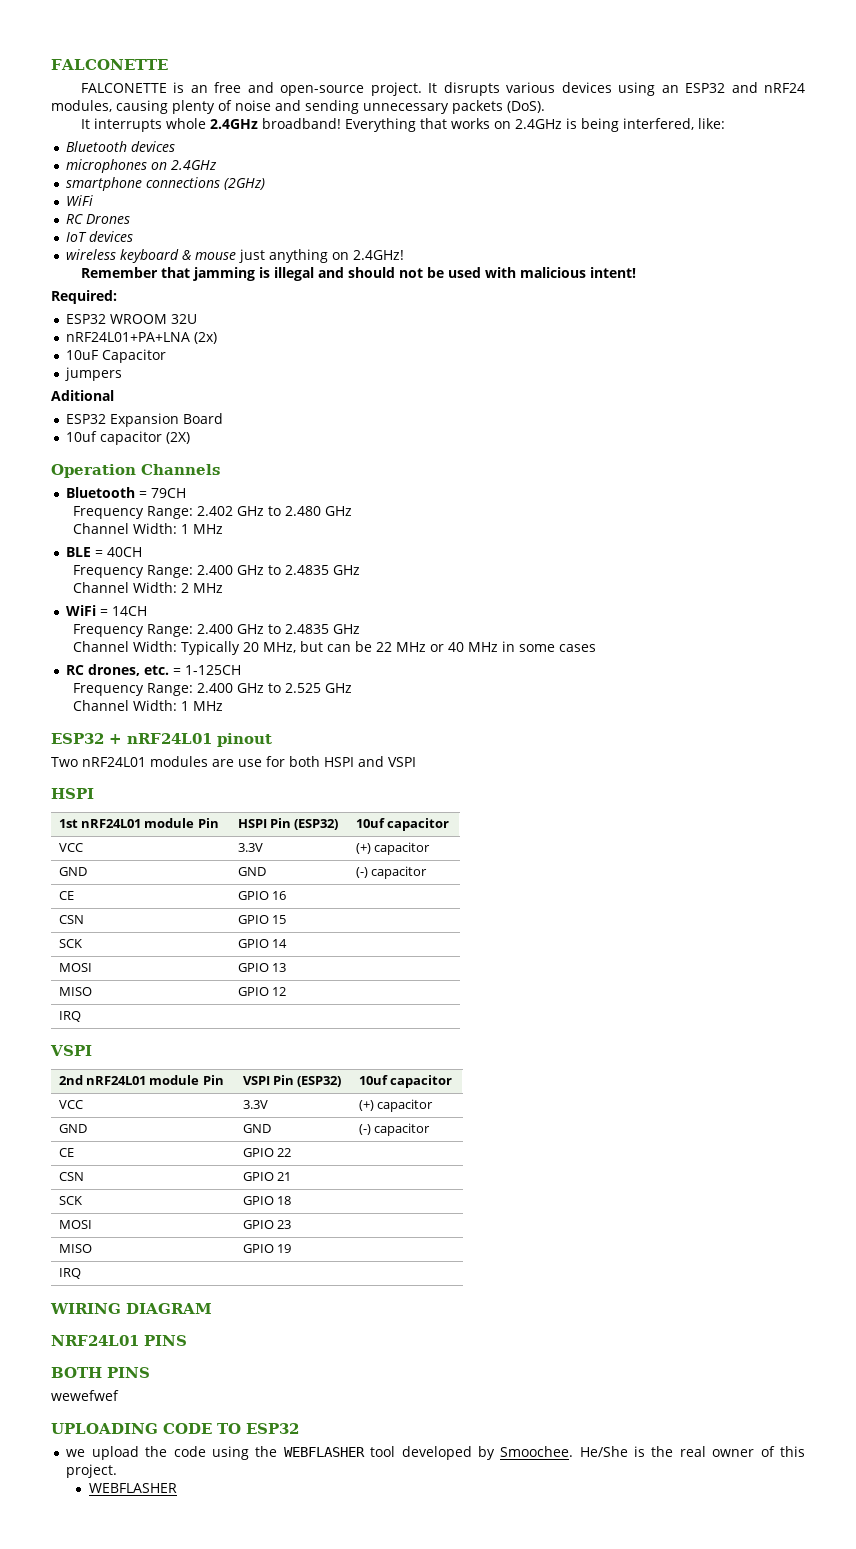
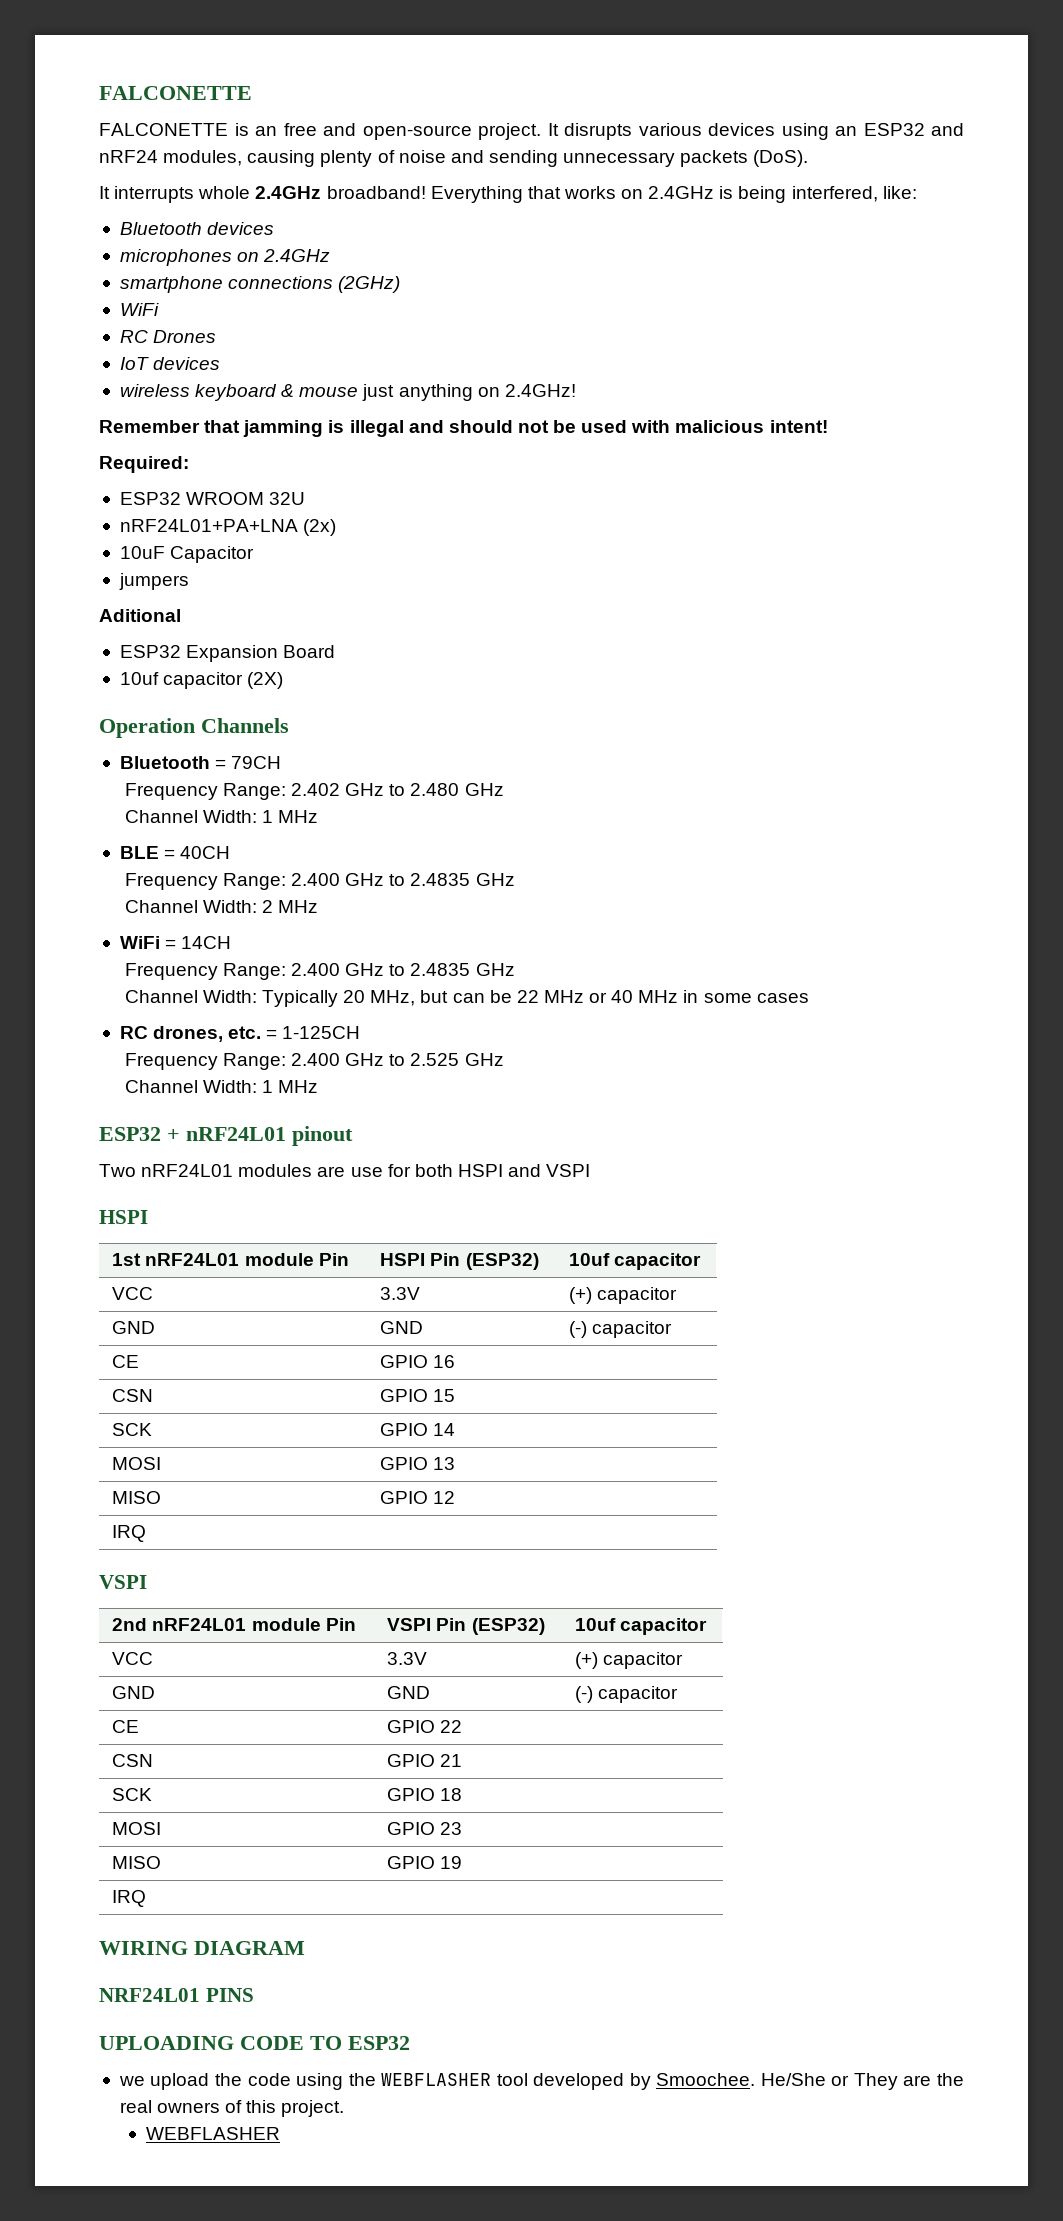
[51,1367,150,1378] [51,1390,119,1401] // BOTH PINS // wewefwef -> (254, 1995) none
[634,1446,646,1457] is -> [831,2073,932,2090] or They are
[712,1449,755,1457] owner -> [157,2102,221,2113] owners

